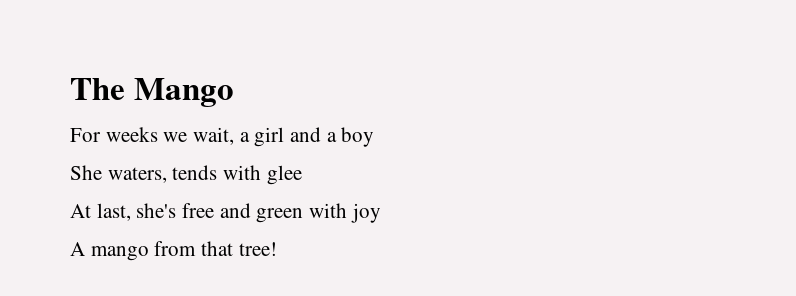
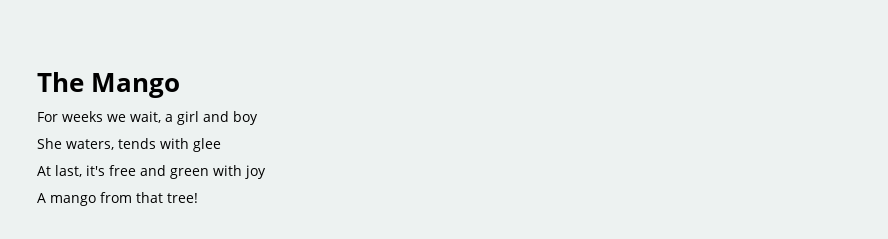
[326,132,337,142] a -> (229, 116) none
[136,203,177,218] she's -> [86,165,105,176] it's

